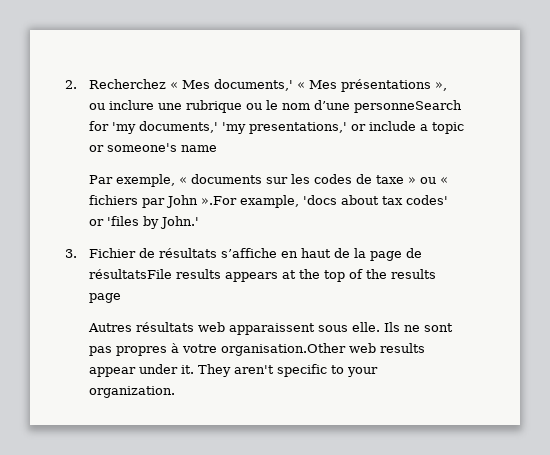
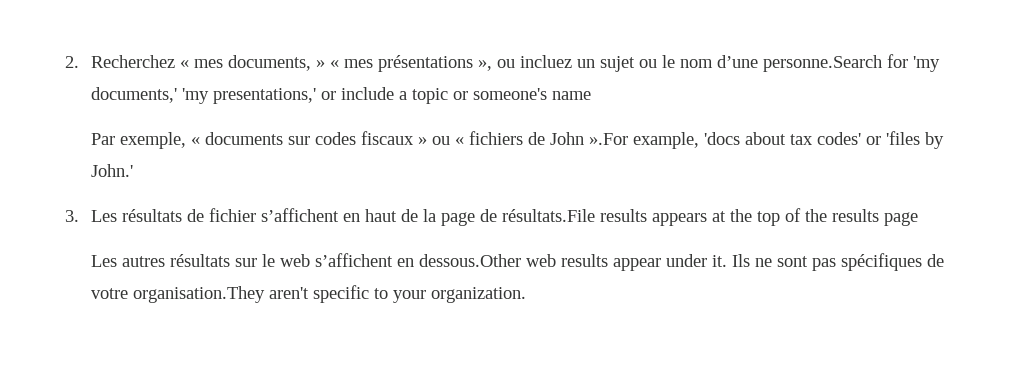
[181,79,447,92] [88,100,242,113] Mes documents,' « Mes présentations », ou inclure une rubrique -> [194,55,636,72] mes documents, » « mes présentations », ou incluez un sujet
[353,100,462,113] personneSearch -> [763,55,883,72] personne.Search
[290,174,404,184] les codes de taxe -> [315,131,415,145] codes fiscaux
[141,198,165,208] par -> [528,132,546,145] de
[88,248,277,258] Fichier de résultats s’affiche -> [91,208,340,222] Les résultats de fichier s’affichent
[88,269,172,279] résultatsFile -> [502,209,596,222] résultats.File
[87,322,453,335] [88,343,346,356] Autres résultats web apparaissent sous elle. Ils ne sont pas propres à votre organisation.Other -> [91,253,522,267] Les autres résultats sur le web s’affichent en dessous.Other
[197,364,231,377] They -> [732,253,945,271] [91,286,266,303] Ils ne sont pas spécifiques de votre organisation.They

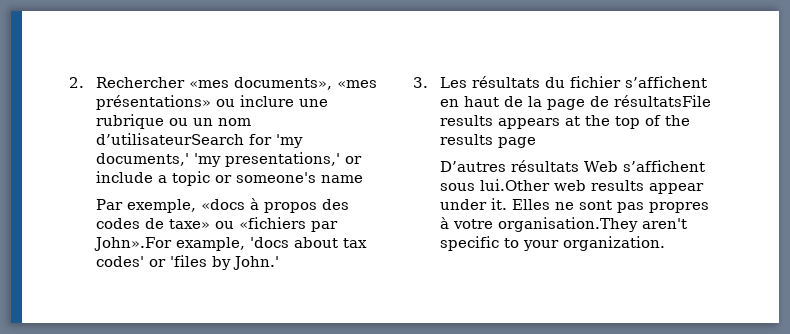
[91,55,883,72] Recherchez « mes documents, » « mes présentations », ou incluez un sujet ou le nom d’une personne.Search -> [95,77,377,90] [95,95,328,110] [95,114,251,129] [95,133,244,145] Rechercher «mes documents», «mes présentations» ou inclure une rubrique ou un nom d’utilisateurSearch
[191,131,629,145] « documents sur codes fiscaux » ou « fichiers de John ».For -> [200,198,349,213] [95,217,338,232] [93,237,172,251] «docs à propos des codes de taxe» ou «fichiers par John».For
[187,209,205,222] de -> [544,77,565,88] du
[502,209,596,222] résultats.File -> [613,95,711,107] résultatsFile
[91,253,522,267] Les autres résultats sur le web s’affichent en dessous.Other -> [439,160,705,172] [439,179,550,191] D’autres résultats Web s’affichent sous lui.Other
[732,254,751,267] Ils -> [511,199,550,210] Elles
[841,253,945,271] spécifiques de -> [648,202,709,213] [439,217,449,229] propres à

